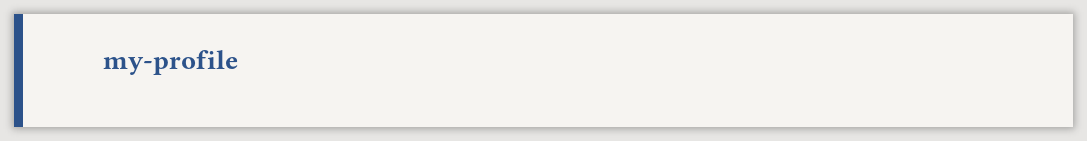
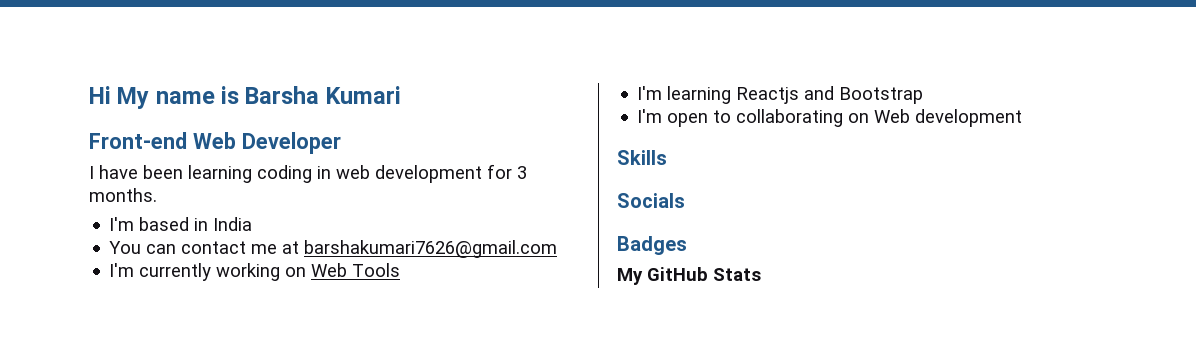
[103,50,238,75] my-profile -> [89,86,401,109] [89,132,341,154] [89,164,527,183] [89,188,157,202] [109,217,253,231] [109,240,558,258] [109,263,401,281] [637,86,924,104] [637,109,1023,127] [617,150,667,165] [617,193,685,208] [617,236,687,255] [617,267,761,285] Hi My name is Barsha Kumari // Front-end Web Developer // I have been learning coding in web development for 3 months. // I'm based in India // You can contact me at barshakumari7626@gmail.com // I'm currently working on Web Tools // I'm learning Reactjs and Bootstrap // I'm open to collaborating on Web development // Skills // Socials // Badges // My GitHub Stats

